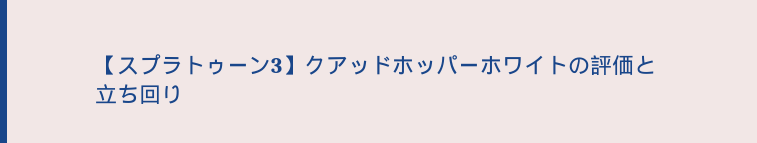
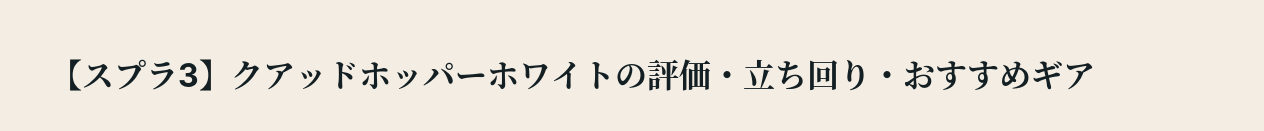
[183,55,271,75] トゥーン -> (178, 76) none
[634,55,656,74] と -> [711,71,743,87] ・
(183, 94) none -> [871,61,1095,90] ・おすすめギア

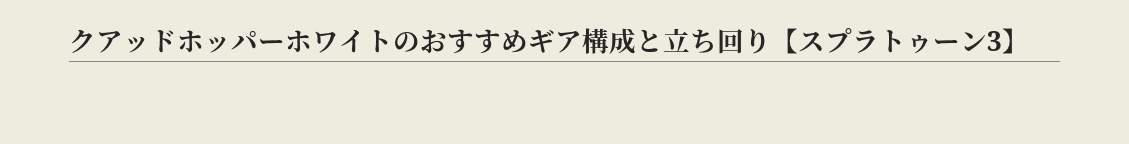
[50,59,231,91] 【スプラ3】 -> (69, 41) none
[647,59,1095,91] 評価・立ち回り・おすすめギア -> [420,28,1029,54] おすすめギア構成と立ち回り【スプラトゥーン3】

